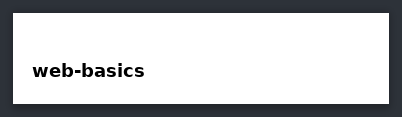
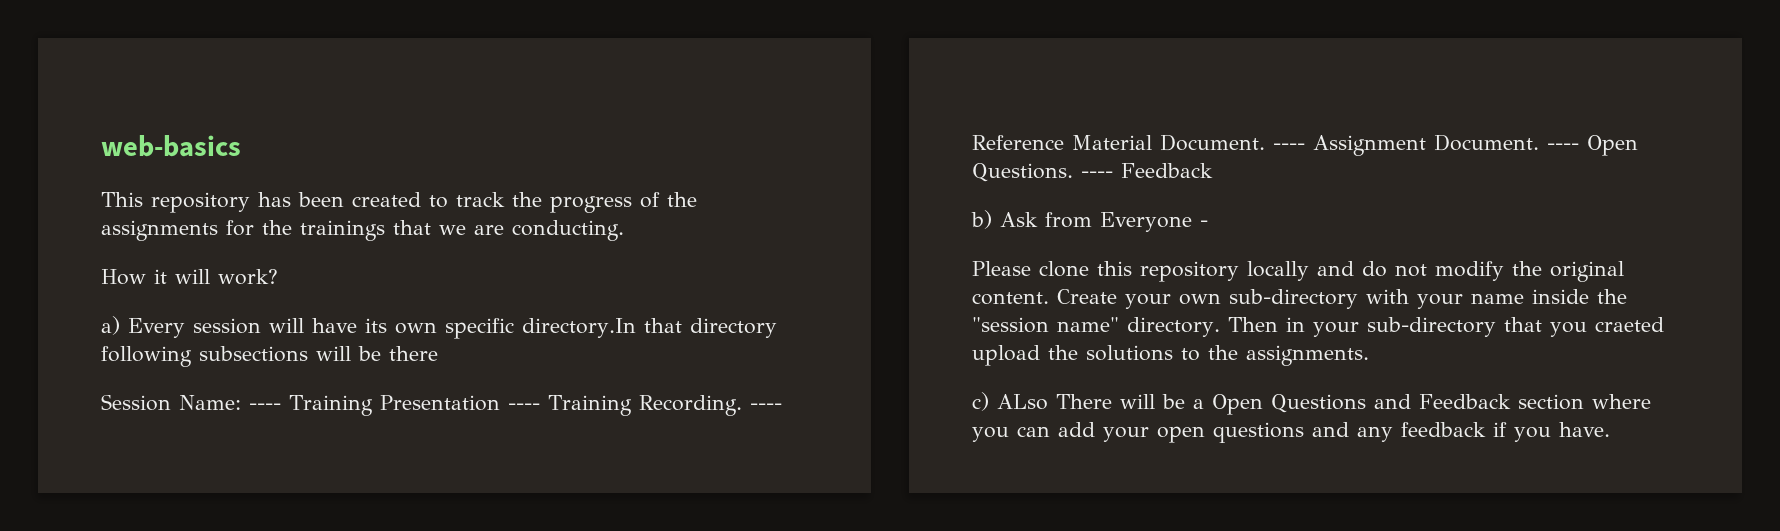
(145, 70) none -> [101,192,697,213] [101,220,624,241] [101,269,278,285] [101,316,777,339] [101,346,438,367] [101,394,782,416] [972,134,1638,156] [972,163,1213,182] [971,210,1208,232] [972,261,1624,282] [972,289,1627,309] [972,317,1664,337] [972,345,1369,366] [972,392,1651,415] [972,422,1610,443] // This repository has been created to track the progress of the assignments for the trainings that we are conducting. // How it will work? // a) Every session will have its own specific directory.In that directory following subsections will be there // Session Name: ---- Training Presentation ---- Training Recording. ---- Reference Material Document. ---- Assignment Document. ---- Open Questions. ---- Feedback // b) Ask from Everyone - // Please clone this repository locally and do not modify the original content. Create your own sub-directory with your name inside the "session name" directory. Then in your sub-directory that you craeted upload the solutions to the assignments. // c) ALso There will be a Open Questions and Feedback section where you can add your open questions and any feedback if you have.

